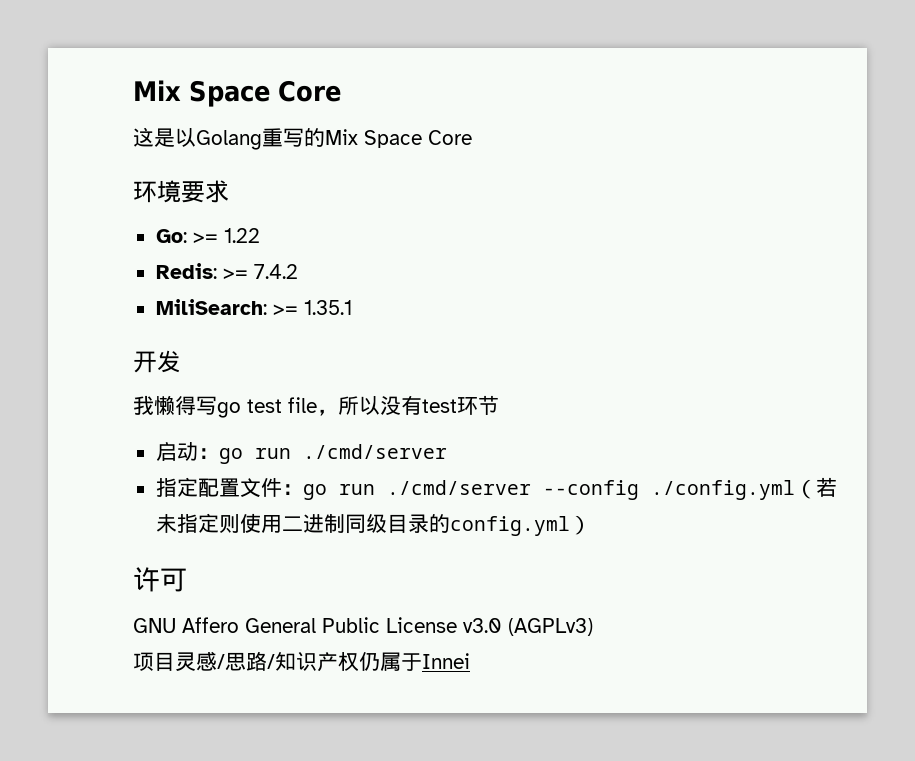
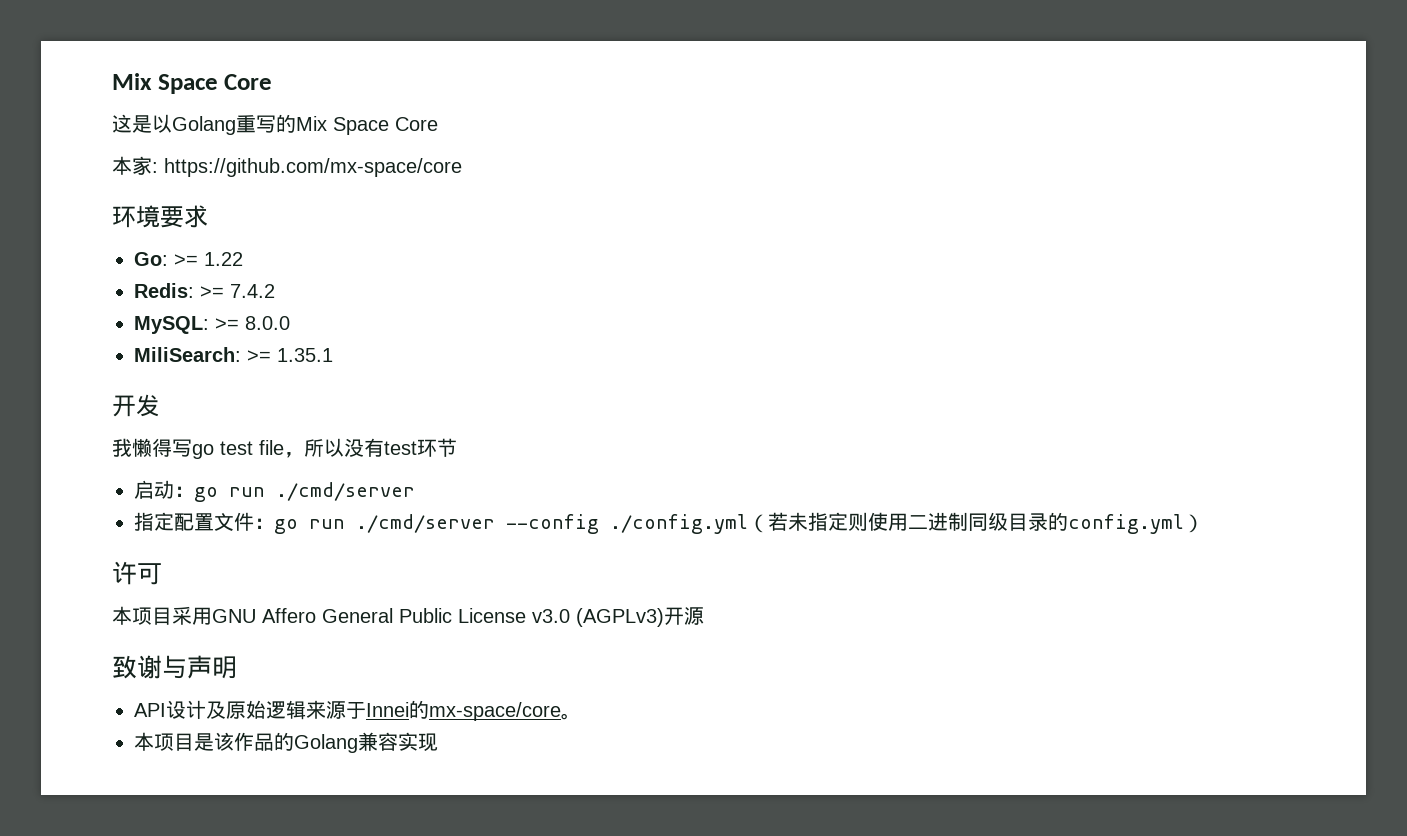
(472, 137) none -> [112,156,462,177] // 本家: https://github.com/mx-space/core
(298, 271) none -> [134,316,290,334] // MySQL: >= 8.0.0
(187, 580) none -> [112,606,212,625] 本项目采用
[133,651,470,672] // 项目灵感/思路/知识产权仍属于Innei -> [664,607,704,625] [112,655,237,679] [134,700,581,721] [134,732,438,753] 开源 // 致谢与声明 // API设计及原始逻辑来源于Innei的mx-space/core。 // 本项目是该作品的Golang兼容实现

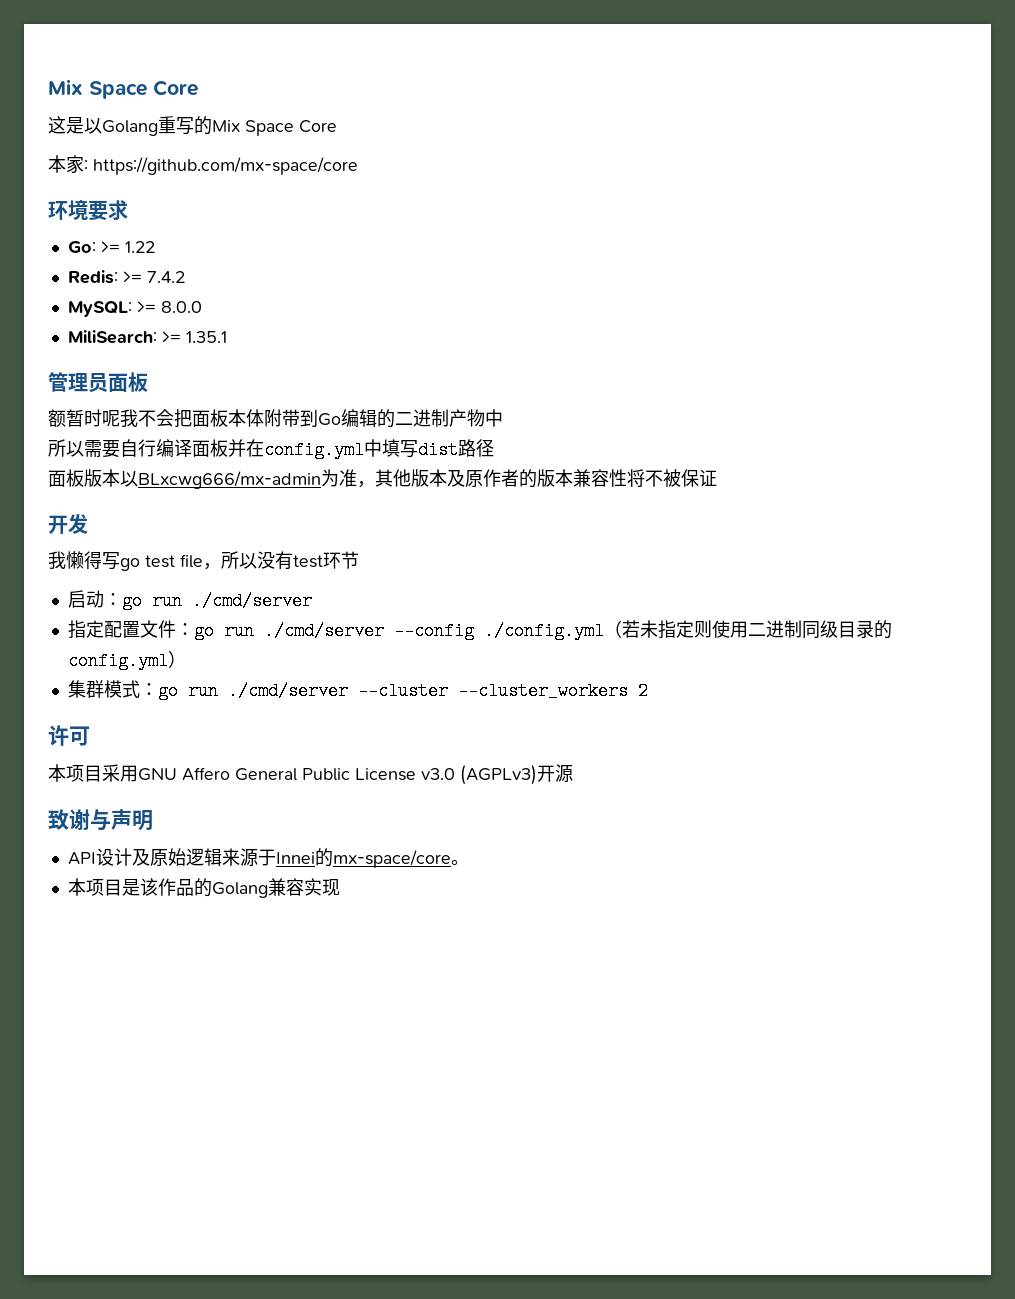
(333, 355) none -> [48,372,148,393] [48,409,503,428] [48,439,494,459] [48,469,717,489] // 管理员面板 // 额暂时呢我不会把面板本体附带到Go编辑的二进制产物中 // 所以需要自行编译面板并在config.yml中填写dist路径 // 面板版本以BLxcwg666/mx-admin为准，其他版本及原作者的版本兼容性将不被保证
(1204, 523) none -> [67,680,648,700] // 集群模式：go run ./cmd/server --cluster --cluster_workers 2

